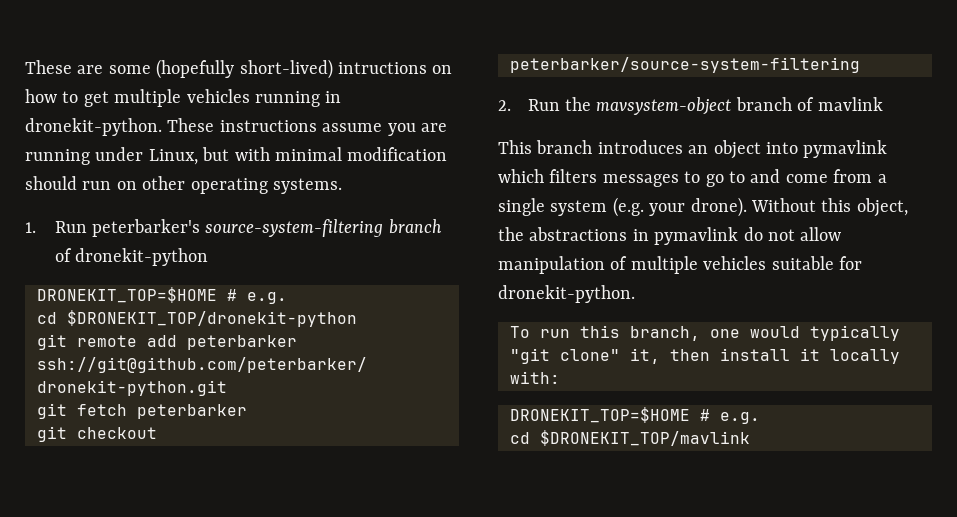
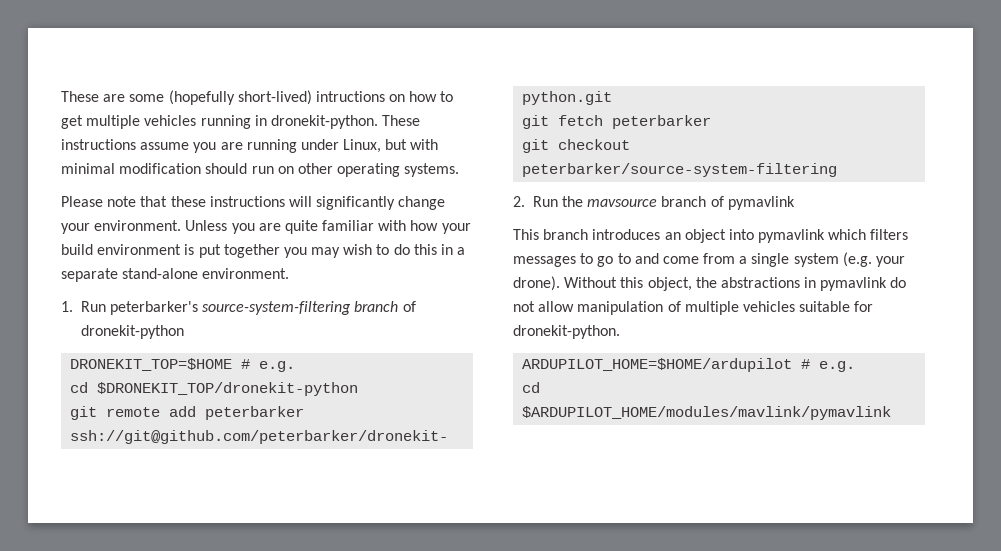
(342, 186) none -> [61,196,446,210] [61,220,471,234] [61,244,466,258] [61,268,290,282] // Please note that these instructions will significantly change your environment. Unless you are quite familiar with how your build environment is put together you may wish to do this in a separate stand-alone environment.
[596,97,883,115] mavsystem-object branch of mavlink -> [587,196,795,210] mavsource branch of pymavlink
[510,325,900,341] [510,348,900,364] [510,371,560,384] [510,407,760,424] [510,430,750,446] To run this branch, one would typically "git clone" it, then install it locally with: // DRONEKIT_TOP=$HOME # e.g. // cd $DRONEKIT_TOP/mavlink -> [522,358,856,372] [522,382,541,393] [522,406,892,420] ARDUPILOT_HOME=$HOME/ardupilot # e.g. // cd $ARDUPILOT_HOME/modules/mavlink/pymavlink

